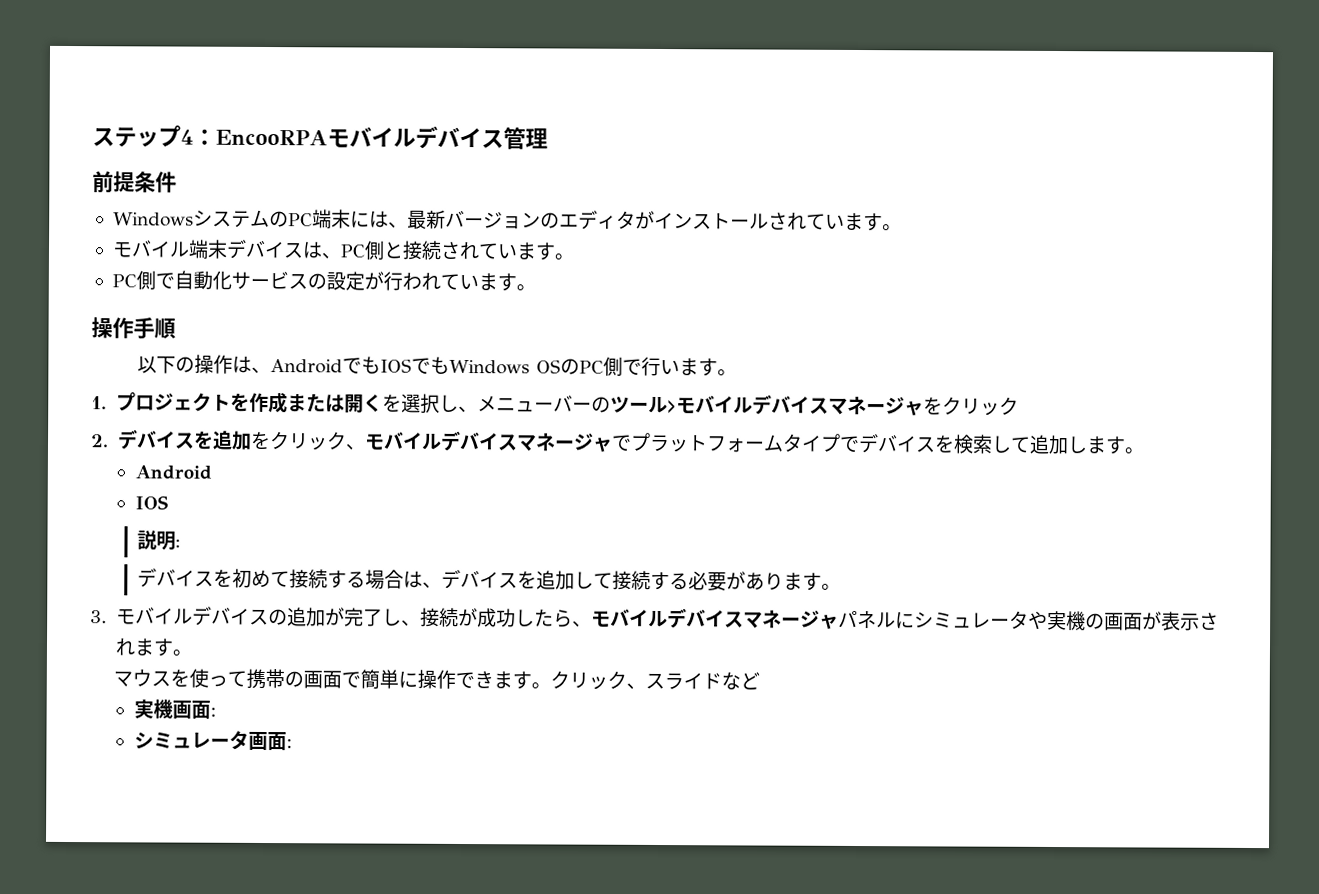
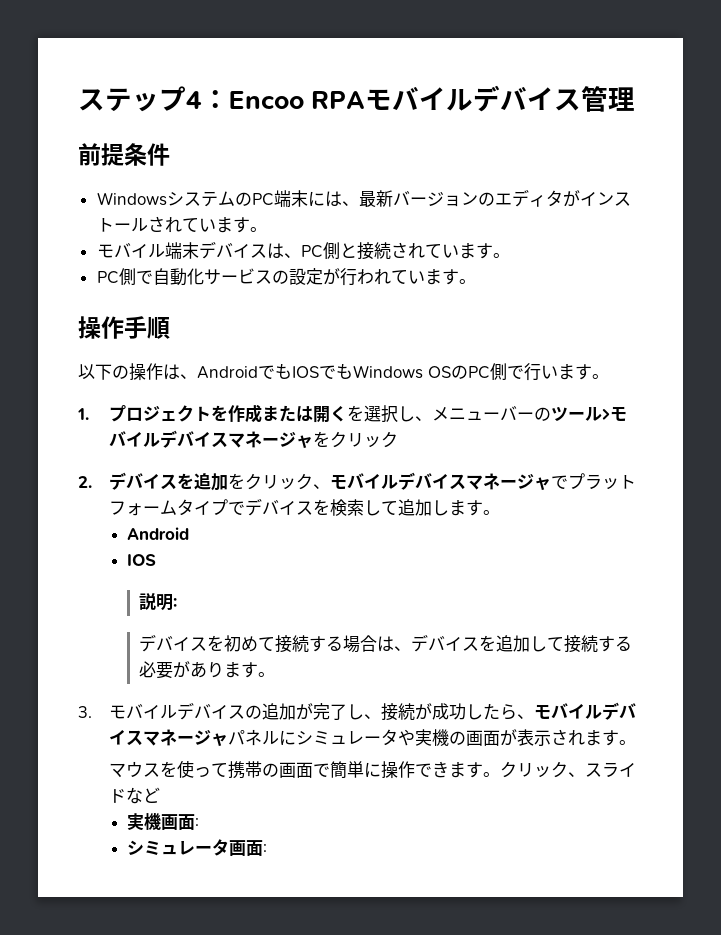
[215,129,328,146] EncooRPA -> [229,91,366,109] Encoo RPA

